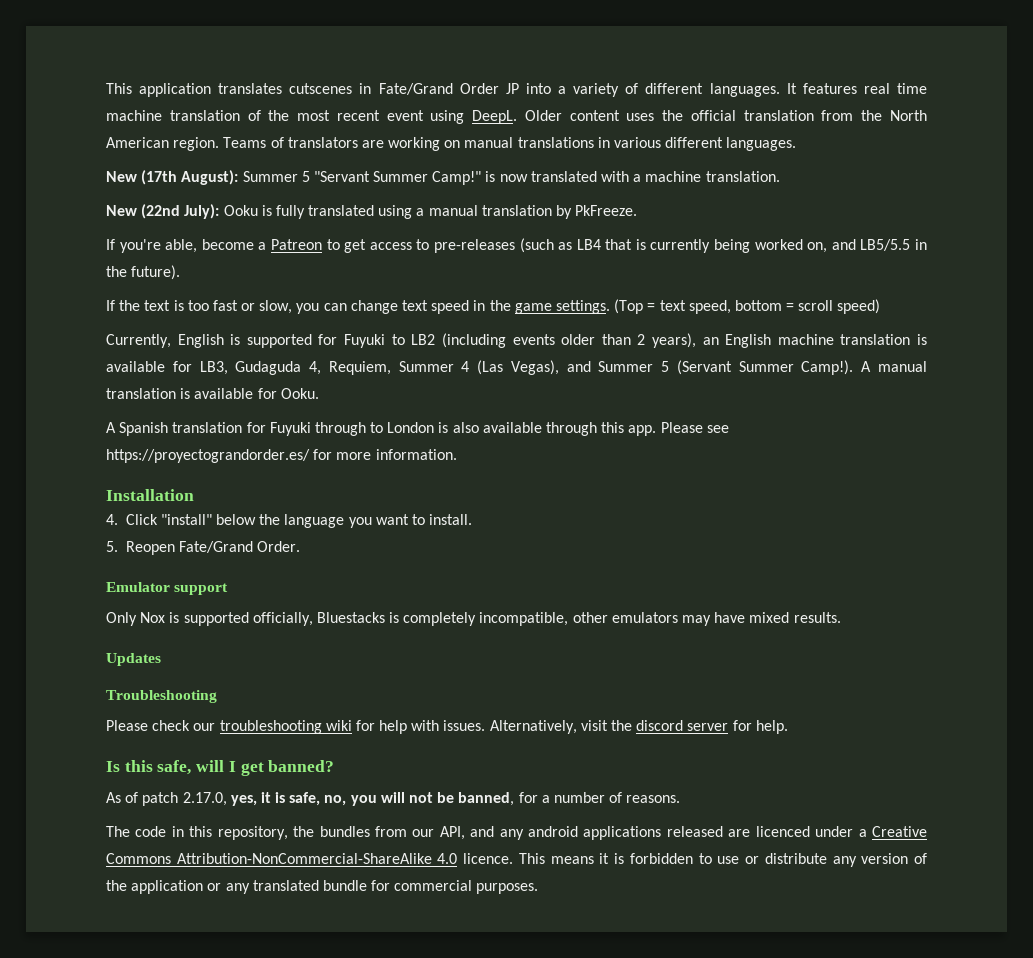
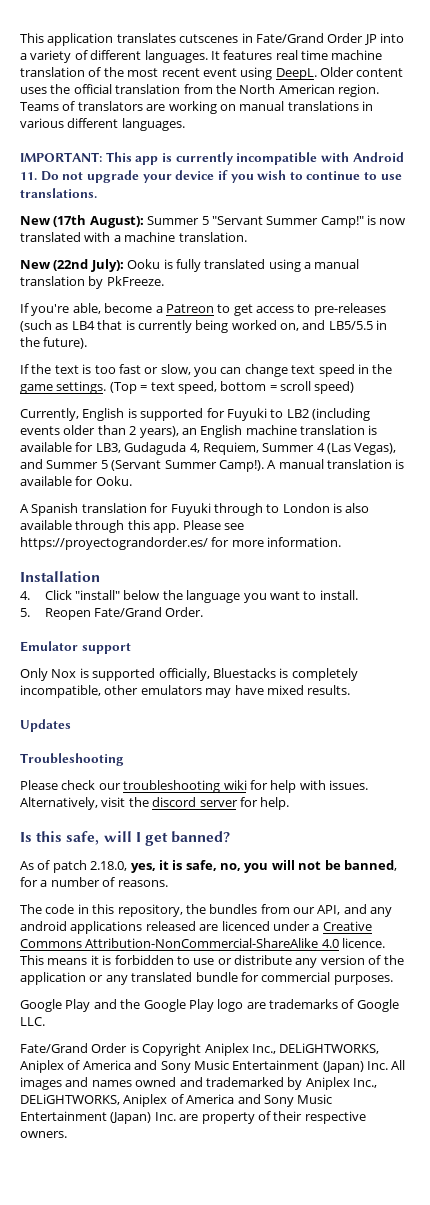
(797, 144) none -> [20,152,404,165] [20,170,402,183] [20,188,97,198] // IMPORTANT: This app is currently incompatible with Android 11. Do not upgrade your device if you wish to continue to use translations.
[182,792,227,806] 2.17.0, -> [90,861,128,871] 2.18.0,
(539, 888) none -> [20,999,399,1012] [20,1017,45,1026] [20,1043,380,1056] [20,1060,406,1073] [20,1077,377,1090] [20,1094,333,1107] [20,1111,366,1124] [20,1131,67,1138] // Google Play and the Google Play logo are trademarks of Google LLC. // Fate/Grand Order is Copyright Aniplex Inc., DELiGHTWORKS, Aniplex of America and Sony Music Entertainment (Japan) Inc. All images and names owned and trademarked by Aniplex Inc., DELiGHTWORKS, Aniplex of America and Sony Music Entertainment (Japan) Inc. are property of their respective owners.

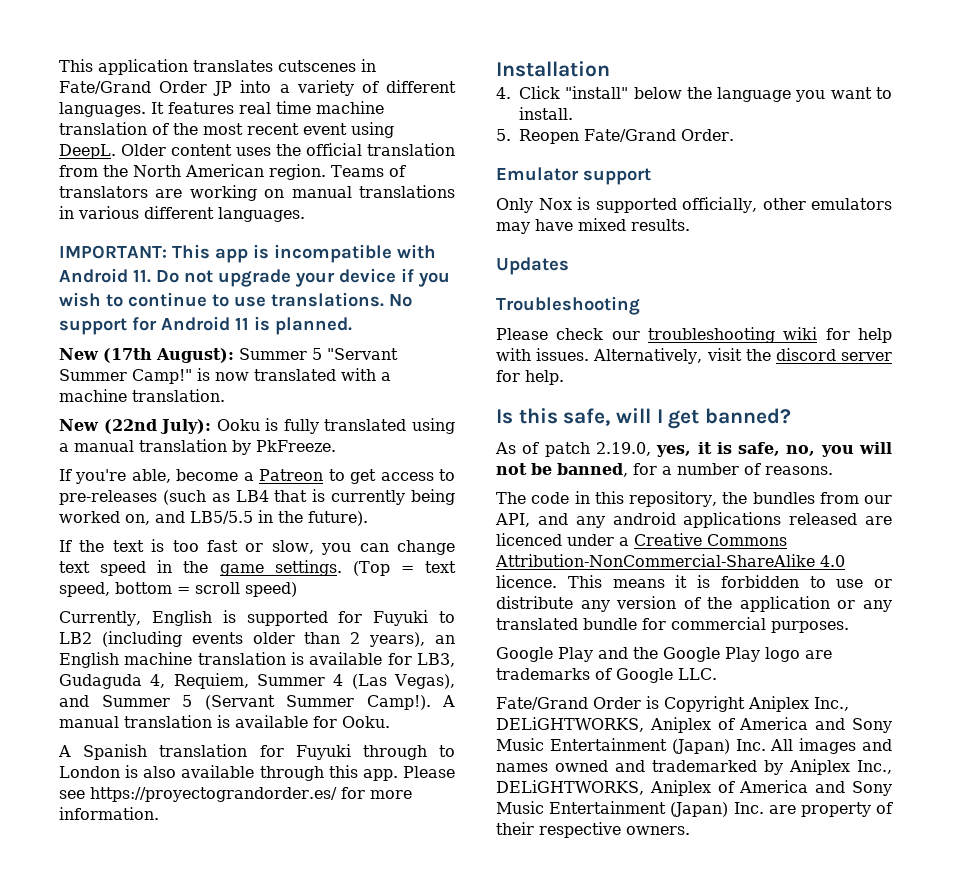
[175,152,233,165] currently -> (269, 251) none
(97, 193) none -> [389,294,412,307] [59,316,352,335] No support for Android 11 is planned.
[212,668,358,681] [20,685,101,698] Bluestacks is completely incompatible, -> (758, 205) none
[90,861,128,871] 2.18.0, -> [595,442,651,456] 2.19.0,

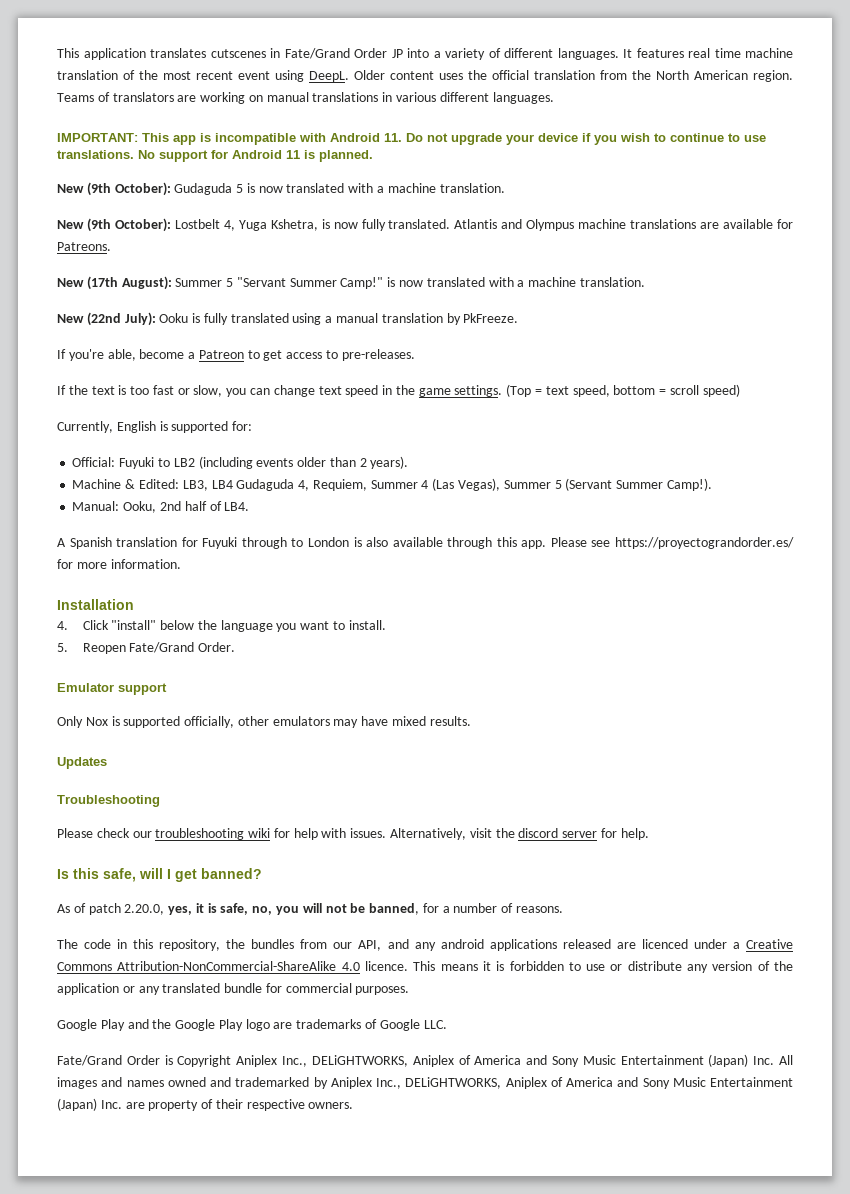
(352, 326) none -> [57,182,505,196] [57,218,794,232] [57,242,111,251] // New (9th October): Gudaguda 5 is now translated with a machine translation. // New (9th October): Lostbelt 4, Yuga Kshetra, is now fully translated. Atlantis and Olympus machine translations are available for Patreons.
[59,489,455,505] [59,510,368,526] pre-releases (such as LB4 that is currently being worked on, and LB5/5.5 in the future). -> [341,349,415,361] pre-releases.
[338,611,363,623] for -> [232,421,253,431] [72,457,116,467] for: // Official:
[369,632,455,647] [59,652,455,668] years), an English machine translation is available for LB3, -> [370,456,409,469] [72,479,233,491] years). // Machine & Edited: LB3, LB4
[59,695,89,707] and -> (500, 484) none
[442,695,455,707] [59,715,390,728] A manual translation is available for Ooku. -> [72,501,250,513] // Manual: Ooku, 2nd half of LB4.
[595,442,651,456] 2.19.0, -> [124,904,165,915] 2.20.0,

